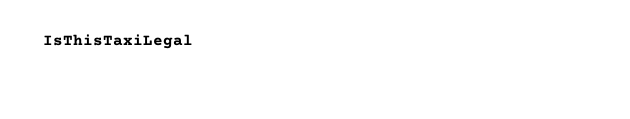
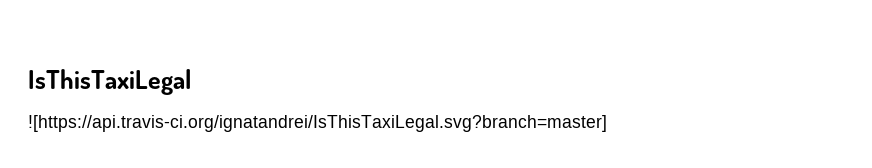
(193, 41) none -> [28,115,607,132] // ![https://api.travis-ci.org/ignatandrei/IsThisTaxiLegal.svg?branch=master]

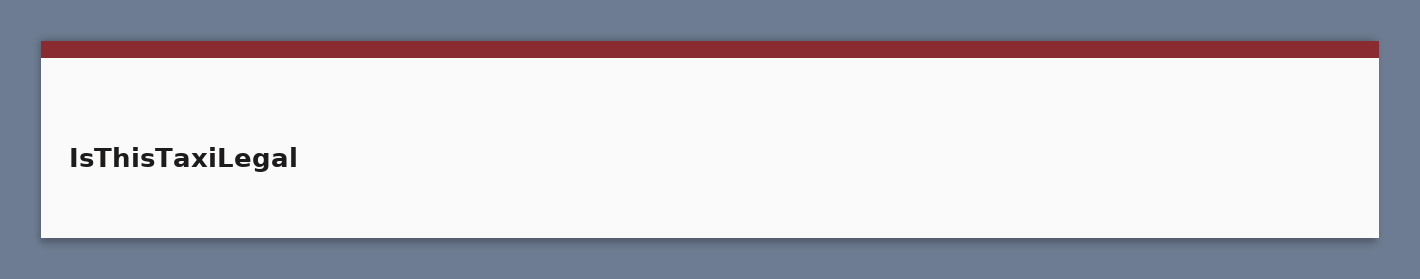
[28,115,607,132] // ![https://api.travis-ci.org/ignatandrei/IsThisTaxiLegal.svg?branch=master] -> (298, 159) none

